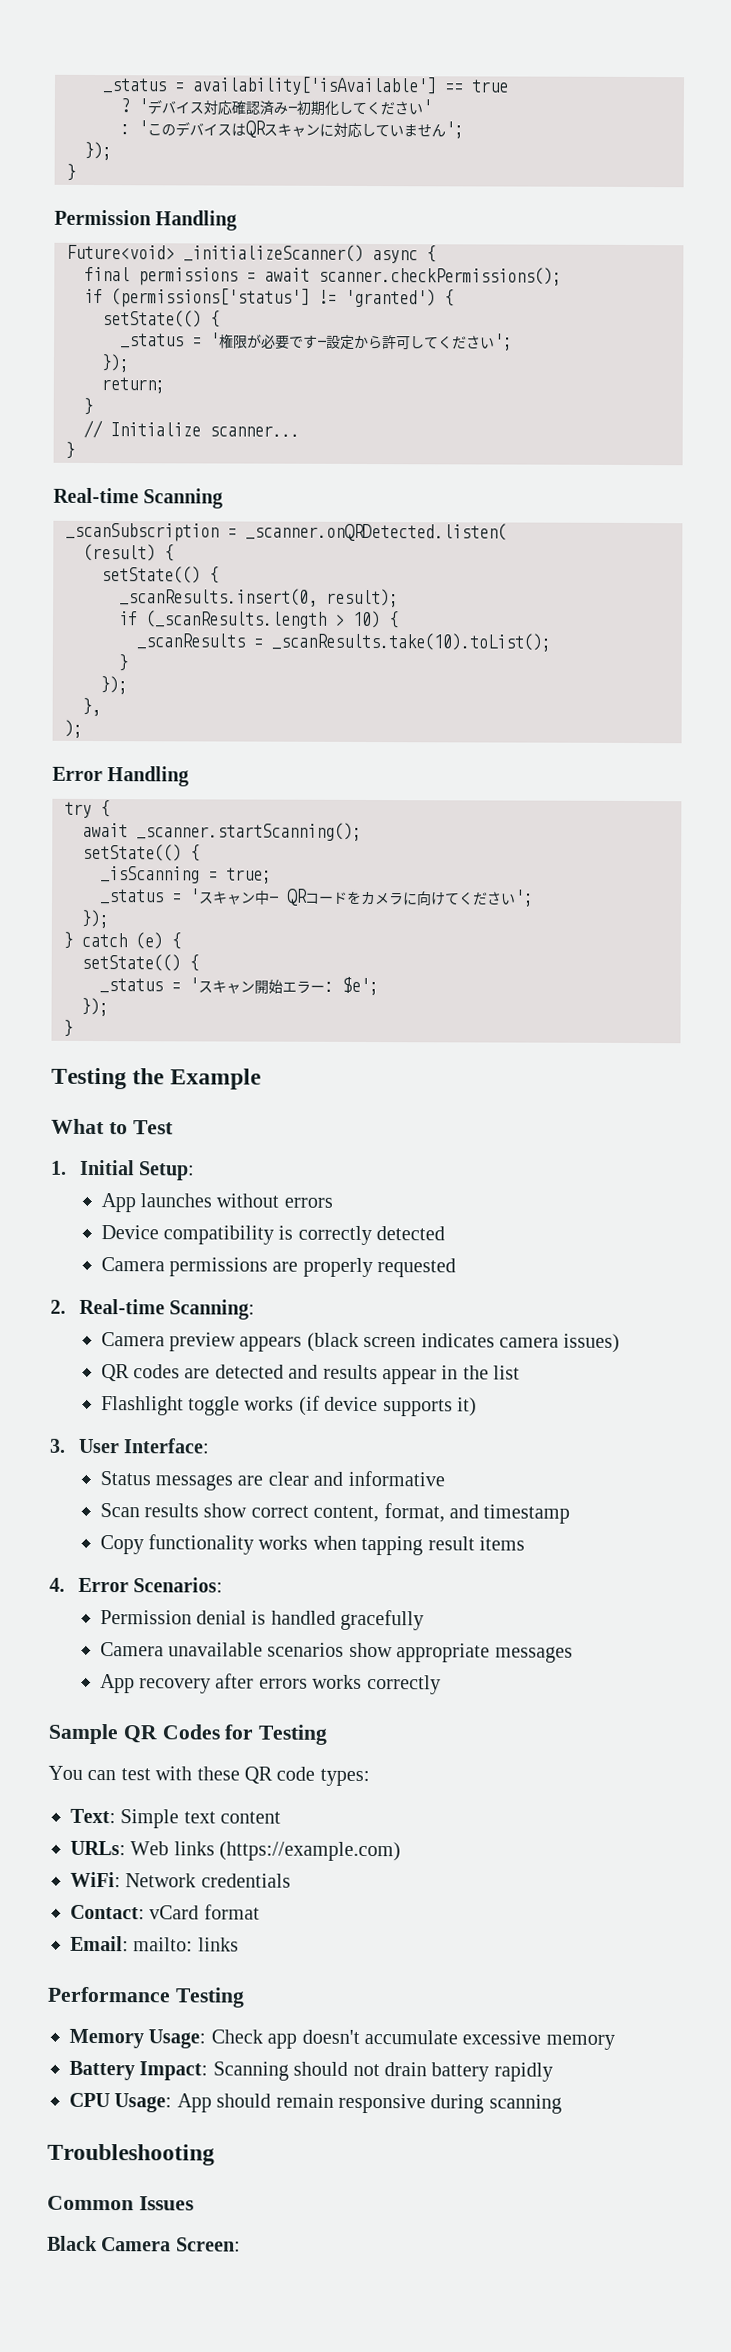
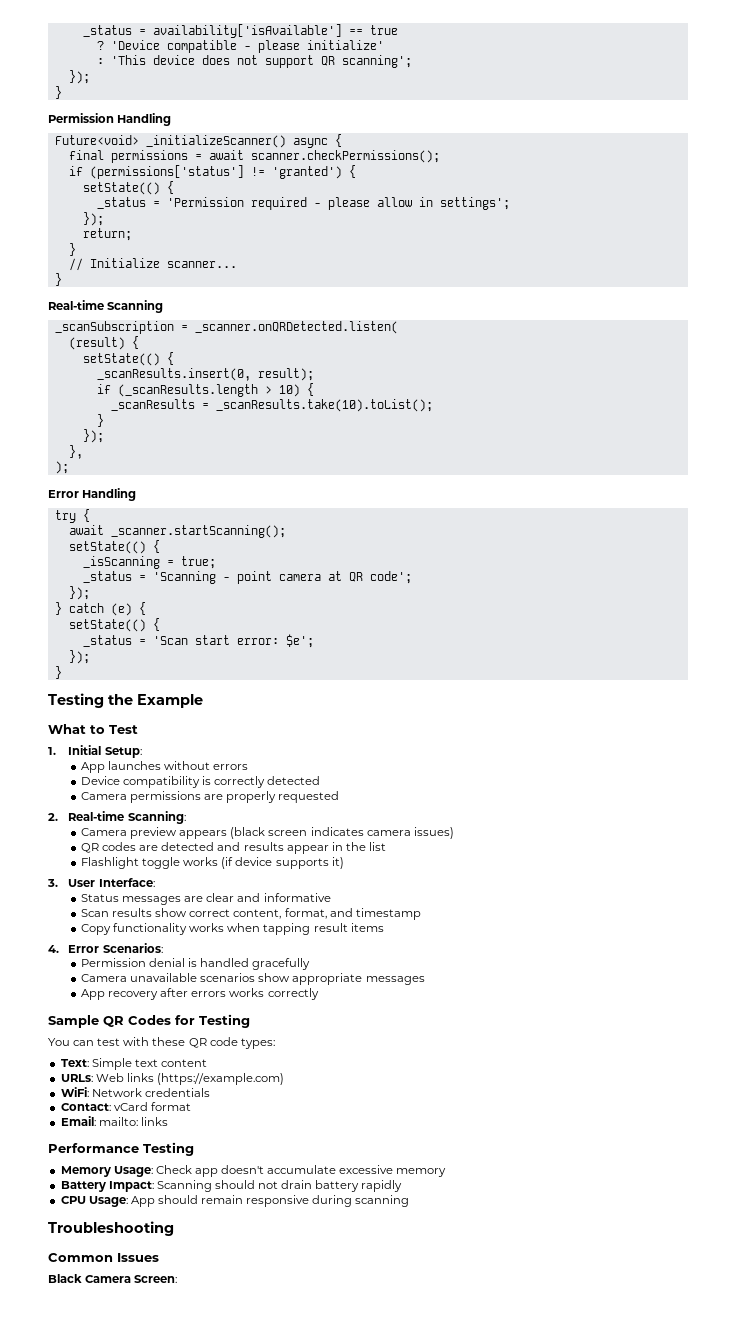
[138,98,432,116] [120,120,464,139] 'デバイス対応確認済み-初期化してください' // : 'このデバイスはQRスキャンに対応していません'; -> [110,40,384,53] [96,55,412,68] 'Device compatible - please initialize' // : 'This device does not support QR scanning';
[210,332,513,351] '権限が必要です-設定から許可してください'; -> [166,197,510,210] 'Permission required - please allow in settings';
[190,888,534,907] 'スキャン中- QRコードをカメラに向けてください'; -> [152,571,412,584] 'Scanning - point camera at QR code';
[189,977,334,995] 'スキャン開始エラー: -> [152,635,279,645] 'Scan start error:

